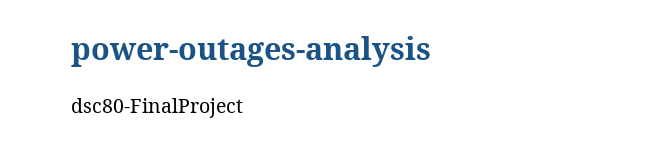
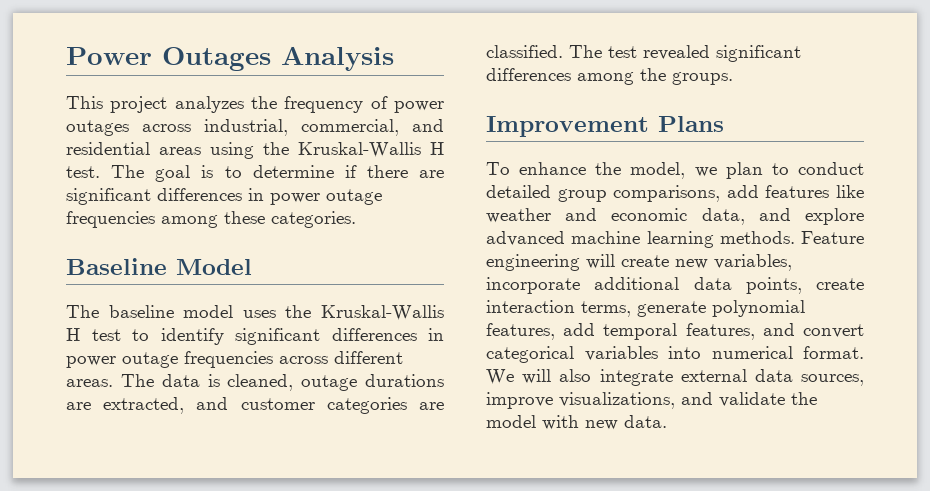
[71,36,431,67] [71,98,243,118] power-outages-analysis // dsc80-FinalProject -> [66,46,394,71] [66,96,444,113] [66,119,444,136] [66,142,444,159] [66,165,444,182] [66,188,382,205] [66,211,356,228] [66,258,252,275] [66,305,444,321] [66,328,444,345] [66,351,403,368] [66,374,445,391] [66,397,444,414] [486,45,801,62] [486,68,733,85] [486,116,724,137] [486,162,864,179] [486,185,864,202] [486,208,864,225] [486,231,864,248] [486,254,792,271] [486,277,864,294] [486,300,805,317] [486,323,864,340] [486,346,864,363] [486,369,864,386] [486,392,817,409] [486,415,667,430] Power Outages Analysis // This project analyzes the frequency of power outages across industrial, commercial, and residential areas using the Kruskal-Wallis H test. The goal is to determine if there are significant differences in power outage frequencies among these categories. // Baseline Model // The baseline model uses the Kruskal-Wallis H test to identify significant differences in power outage frequencies across different areas. The data is cleaned, outage durations are extracted, and customer categories are classified. The test revealed significant differences among the groups. // Improvement Plans // To enhance the model, we plan to conduct detailed group comparisons, add features like weather and economic data, and explore advanced machine learning methods. Feature engineering will create new variables, incorporate additional data points, create interaction terms, generate polynomial features, add temporal features, and convert categorical variables into numerical format. We will also integrate external data sources, improve visualizations, and validate the model with new data.

